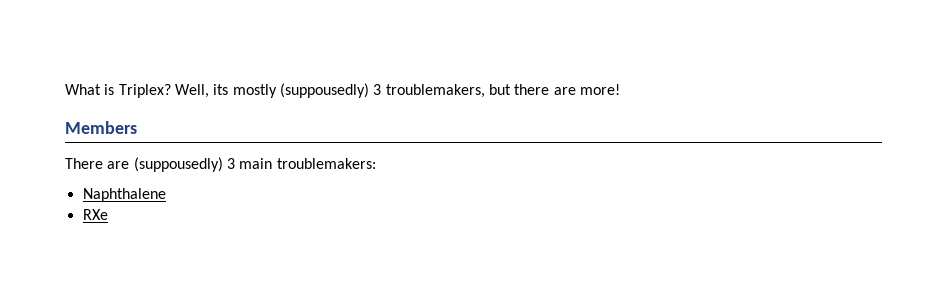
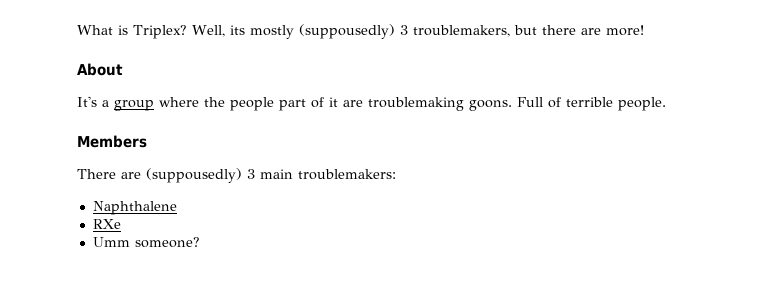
(620, 89) none -> [77,63,123,76] [77,96,666,111] // About // It's a group where the people part of it are troublemaking goons. Full of terrible people.
(108, 214) none -> [92,237,200,248] // Umm someone?

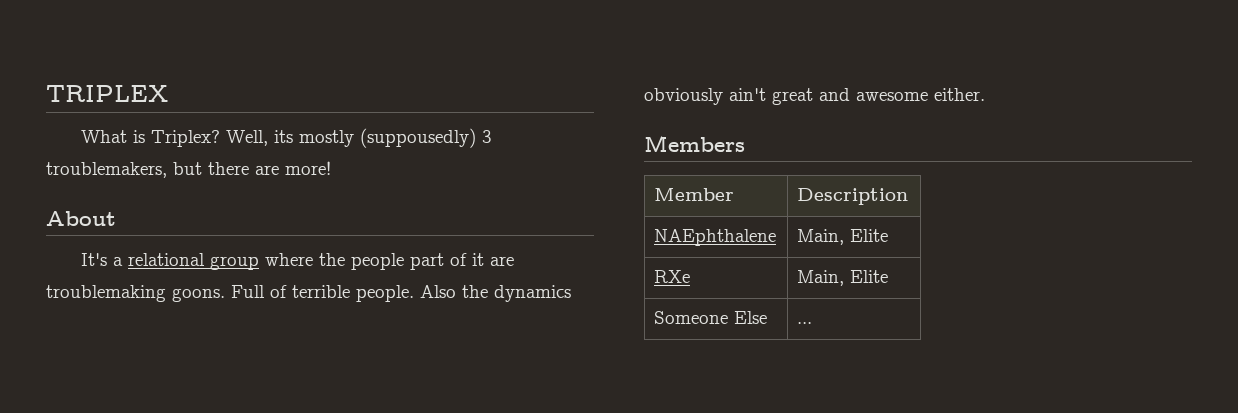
(77, 30) none -> [46,85,168,102] TRIPLEX //
(109, 103) none -> [128,253,206,266] relational
[77,135,147,148] [77,168,396,183] [92,201,177,215] [92,219,121,229] [92,237,200,248] // Members // There are (suppousedly) 3 main troublemakers: // Naphthalene // RXe // Umm someone? -> [420,285,571,302] [644,88,985,105] [644,135,745,152] [654,188,735,201] [797,188,909,205] [654,229,777,246] [797,229,889,245] [654,270,691,283] [797,270,889,286] [654,311,768,324] [797,322,813,324] Also the dynamics obviously ain't great and awesome either. // Members // Member | Description // NAEphthalene | Main, Elite // RXe | Main, Elite // Someone Else | ...

